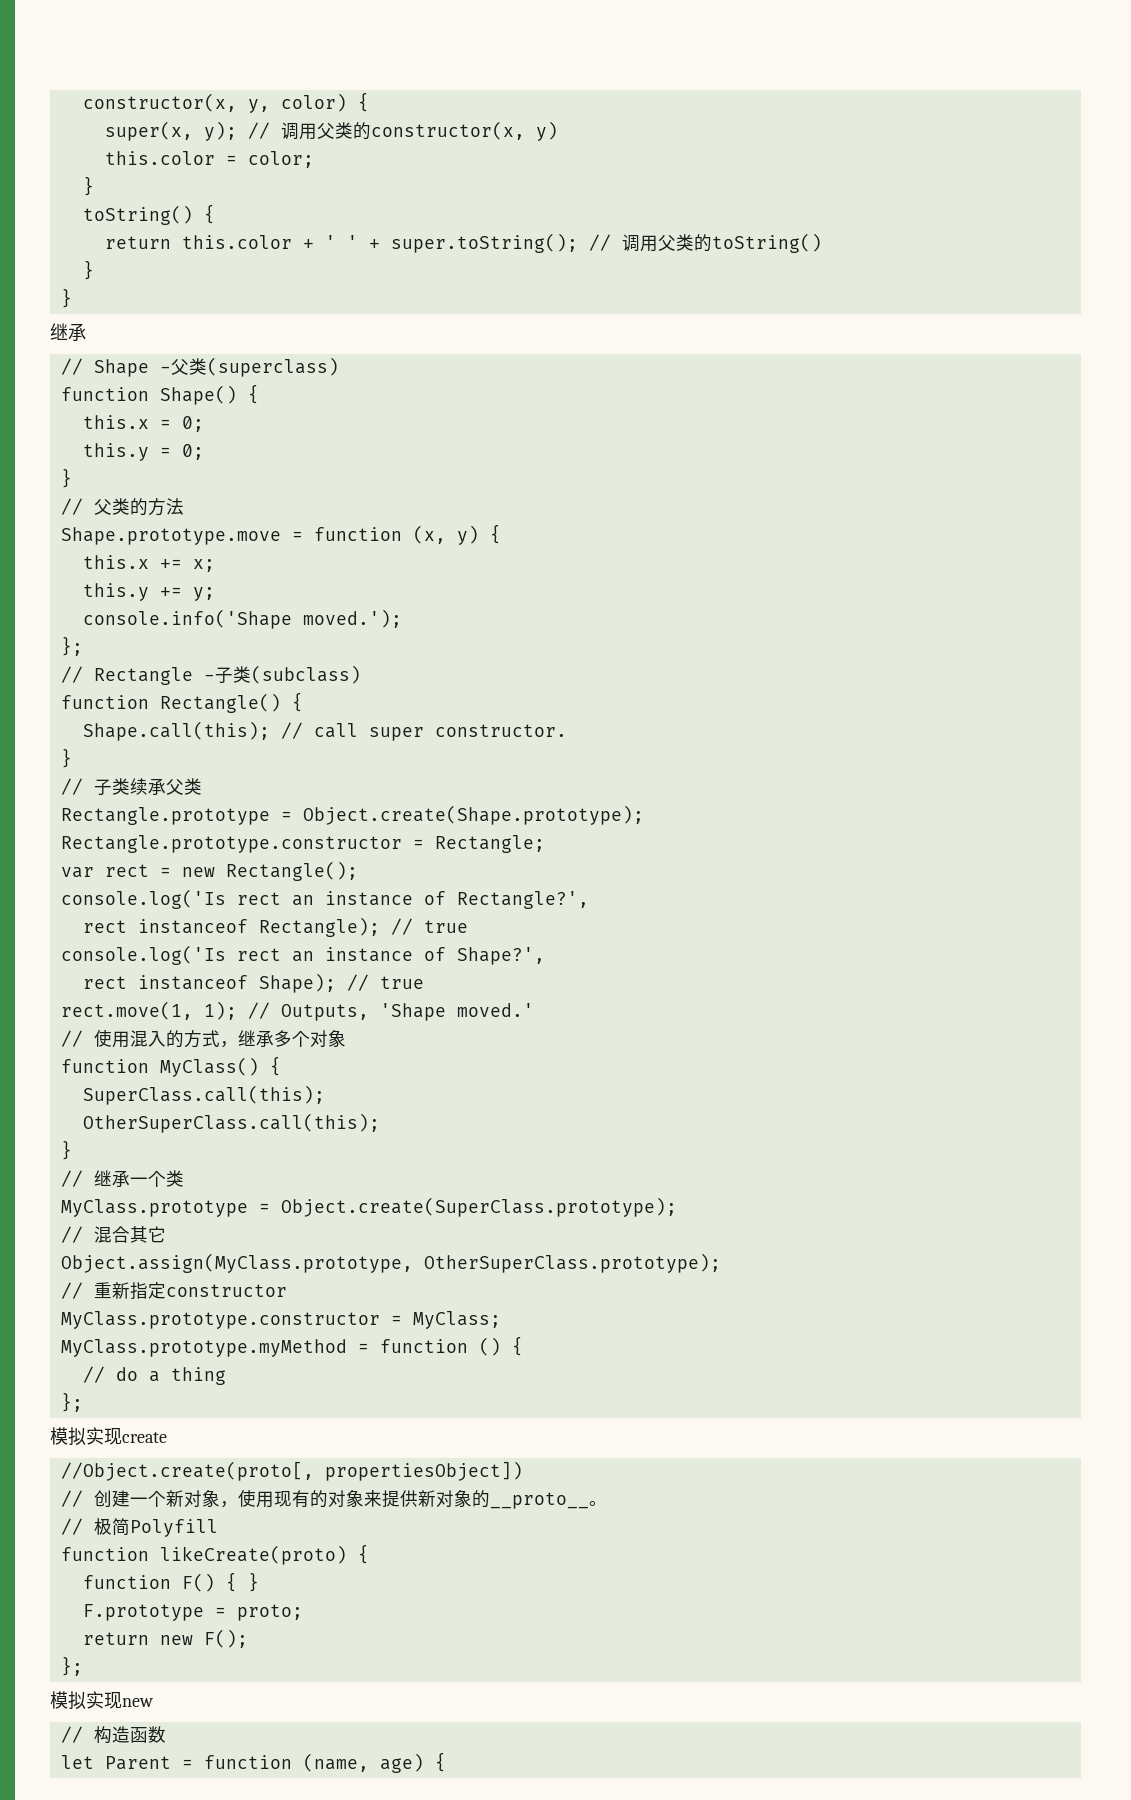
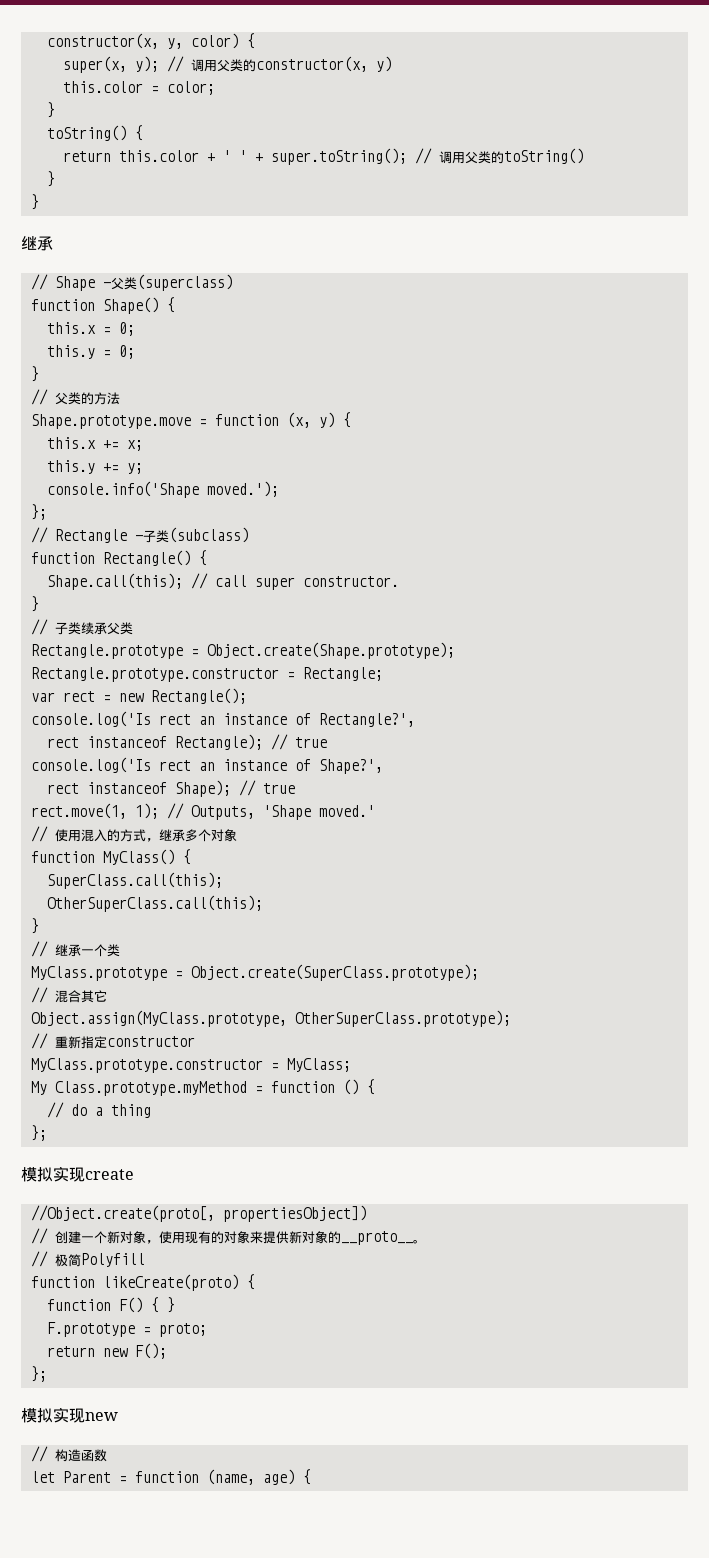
[60,1339,347,1357] MyClass.prototype.myMethod -> [30,1081,247,1096] My Class.prototype.myMethod

